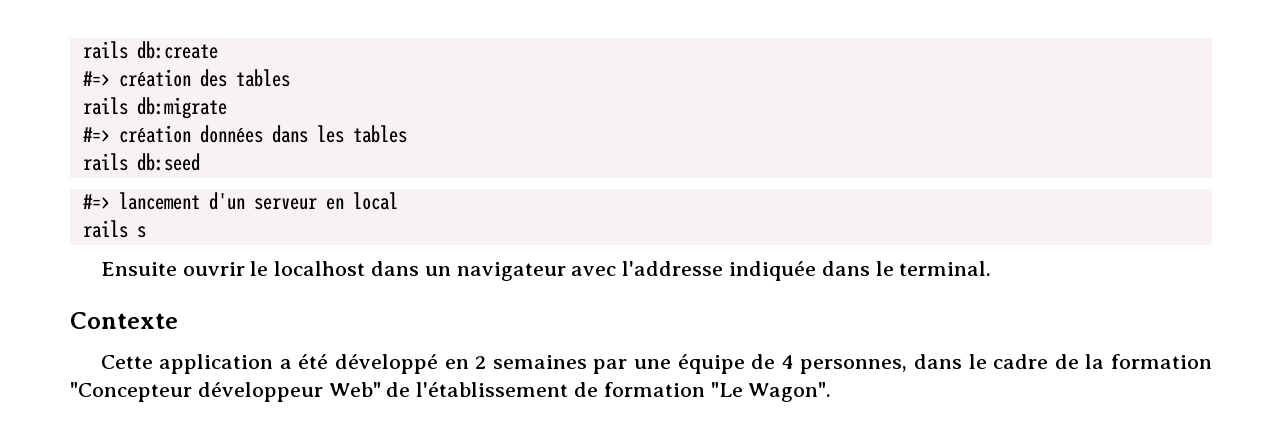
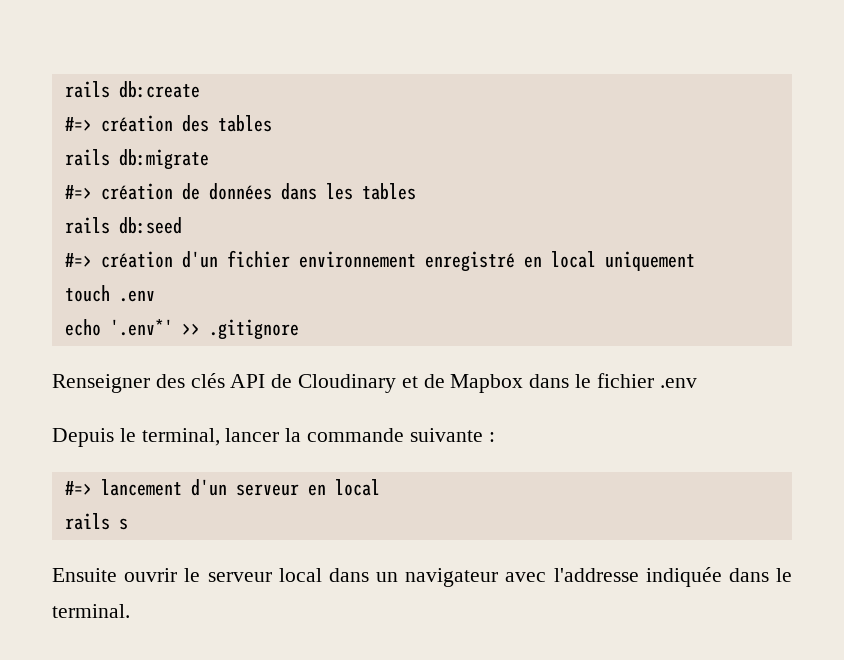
(191, 134) none -> [181,183,200,200] de
(200, 162) none -> [64,250,695,272] [64,285,155,302] [64,319,299,340] [52,373,697,393] [52,428,495,447] // #=> création d'un fichier environnement enregistré en local uniquement // touch .env // echo '.env*' >> .gitignore // Renseigner des clés API de Cloudinary et de Mapbox dans le fichier .env // Depuis le terminal, lancer la commande suivante :
[274,261,366,276] localhost -> [207,568,322,582] serveur local
[70,312,178,329] [100,354,1212,374] [70,382,832,402] // Contexte // Cette application a été développé en 2 semaines par une équipe de 4 personnes, dans le cadre de la formation "Concepteur développeur Web" de l'établissement de formation "Le Wagon". -> (130, 611) none

